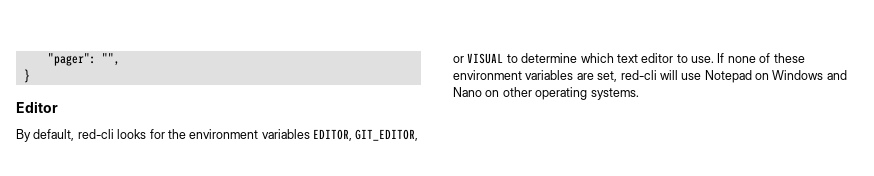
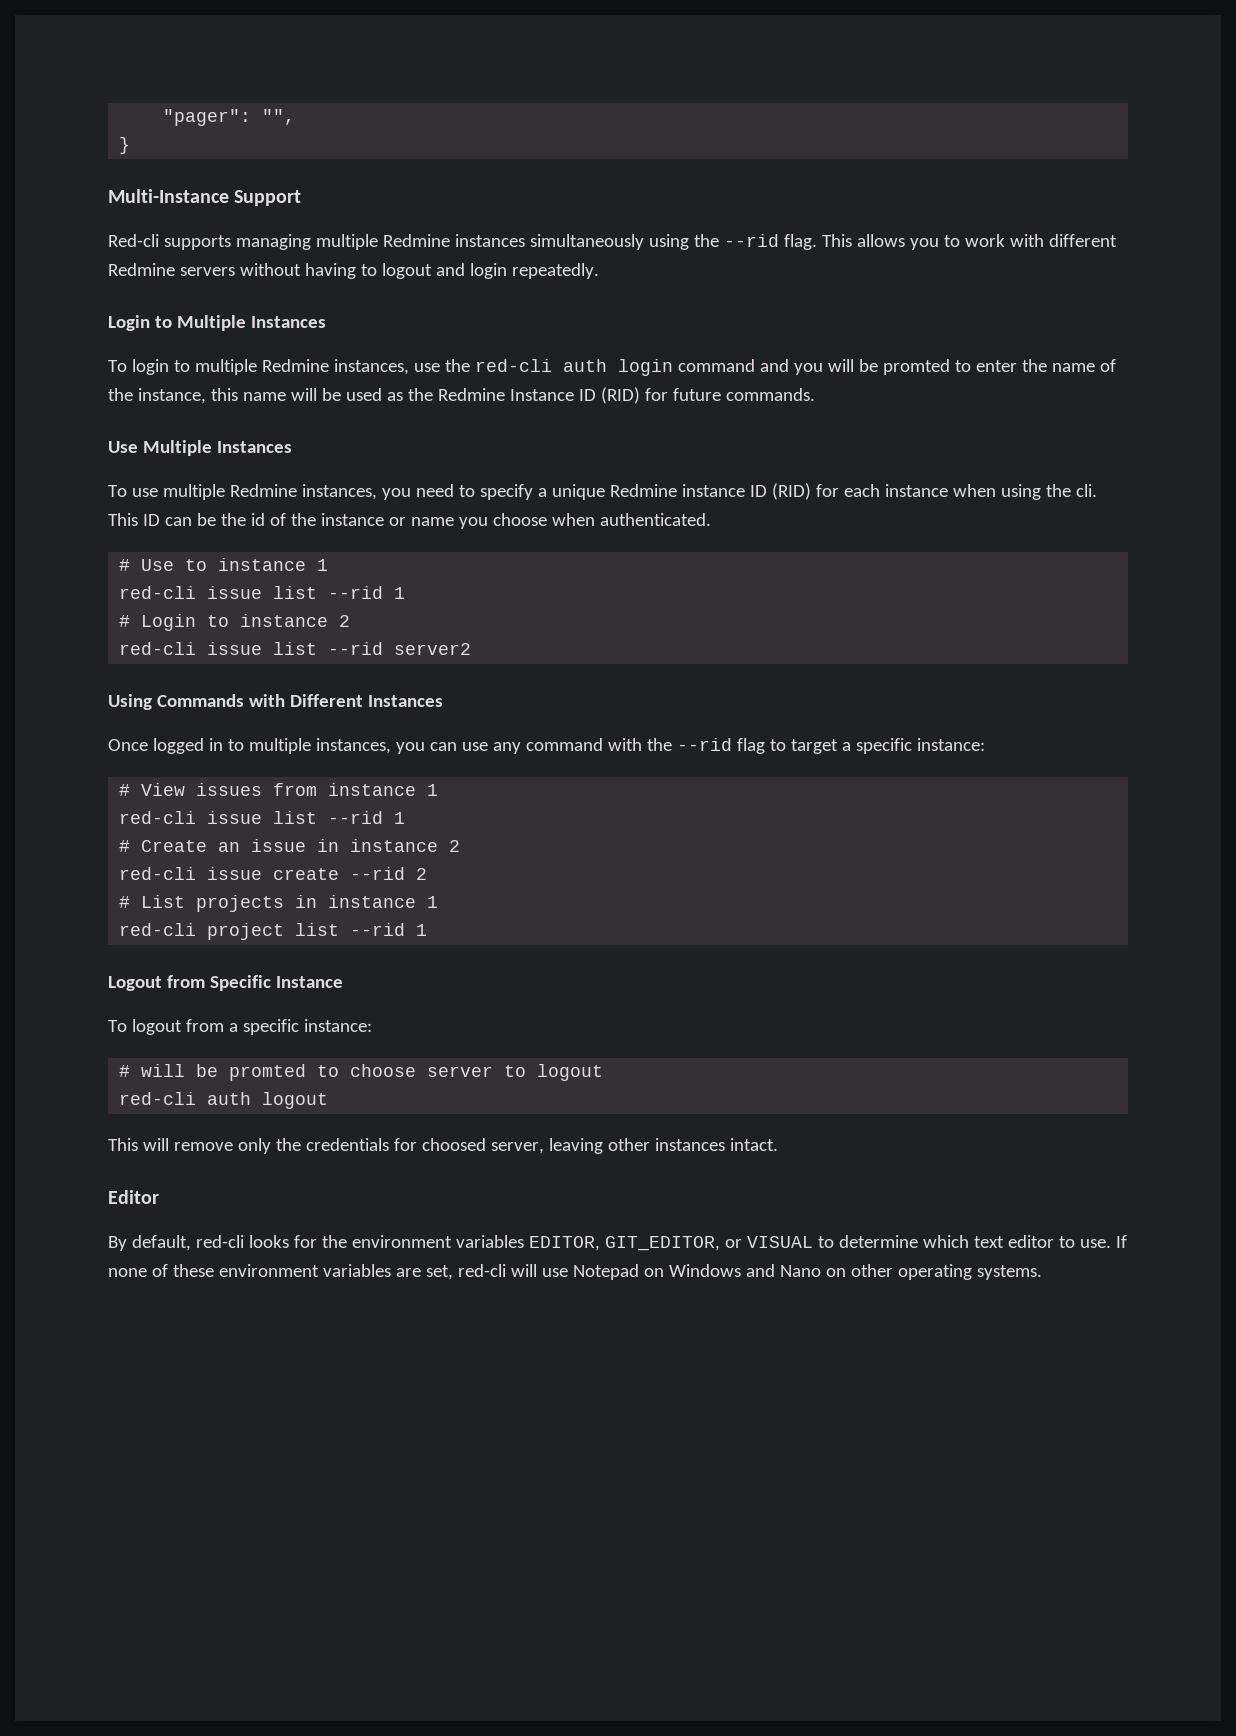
(30, 76) none -> [108,189,302,206] [108,234,1117,250] [108,263,599,279] [108,315,326,331] [108,359,1116,376] [108,387,815,404] [108,440,292,456] [108,483,1097,500] [108,513,711,529] [119,558,329,571] [119,586,406,599] [119,614,351,631] [119,642,472,655] [108,694,443,710] [108,738,985,754] [119,783,439,796] [119,811,406,824] [119,839,461,852] [119,867,428,880] [119,895,439,912] [119,923,428,940] [108,975,343,991] [108,1019,372,1035] [119,1064,604,1081] [119,1092,329,1109] [108,1138,778,1154] // Multi-Instance Support // Red-cli supports managing multiple Redmine instances simultaneously using the --rid flag. This allows you to work with different Redmine servers without having to logout and login repeatedly. // Login to Multiple Instances // To login to multiple Redmine instances, use the red-cli auth login command and you will be promted to enter the name of the instance, this name will be used as the Redmine Instance ID (RID) for future commands. // Use Multiple Instances // To use multiple Redmine instances, you need to specify a unique Redmine instance ID (RID) for each instance when using the cli. This ID can be the id of the instance or name you choose when authenticated. // # Use to instance 1 // red-cli issue list --rid 1 // # Login to instance 2 // red-cli issue list --rid server2 // Using Commands with Different Instances // Once logged in to multiple instances, you can use any command with the --rid flag to target a specific instance: // # View issues from instance 1 // red-cli issue list --rid 1 // # Create an issue in instance 2 // red-cli issue create --rid 2 // # List projects in instance 1 // red-cli project list --rid 1 // Logout from Specific Instance // To logout from a specific instance: // # will be promted to choose server to logout // red-cli auth logout // This will remove only the credentials for choosed server, leaving other instances intact.

